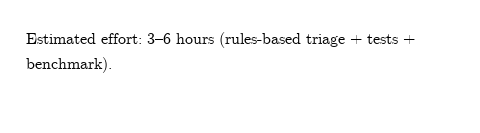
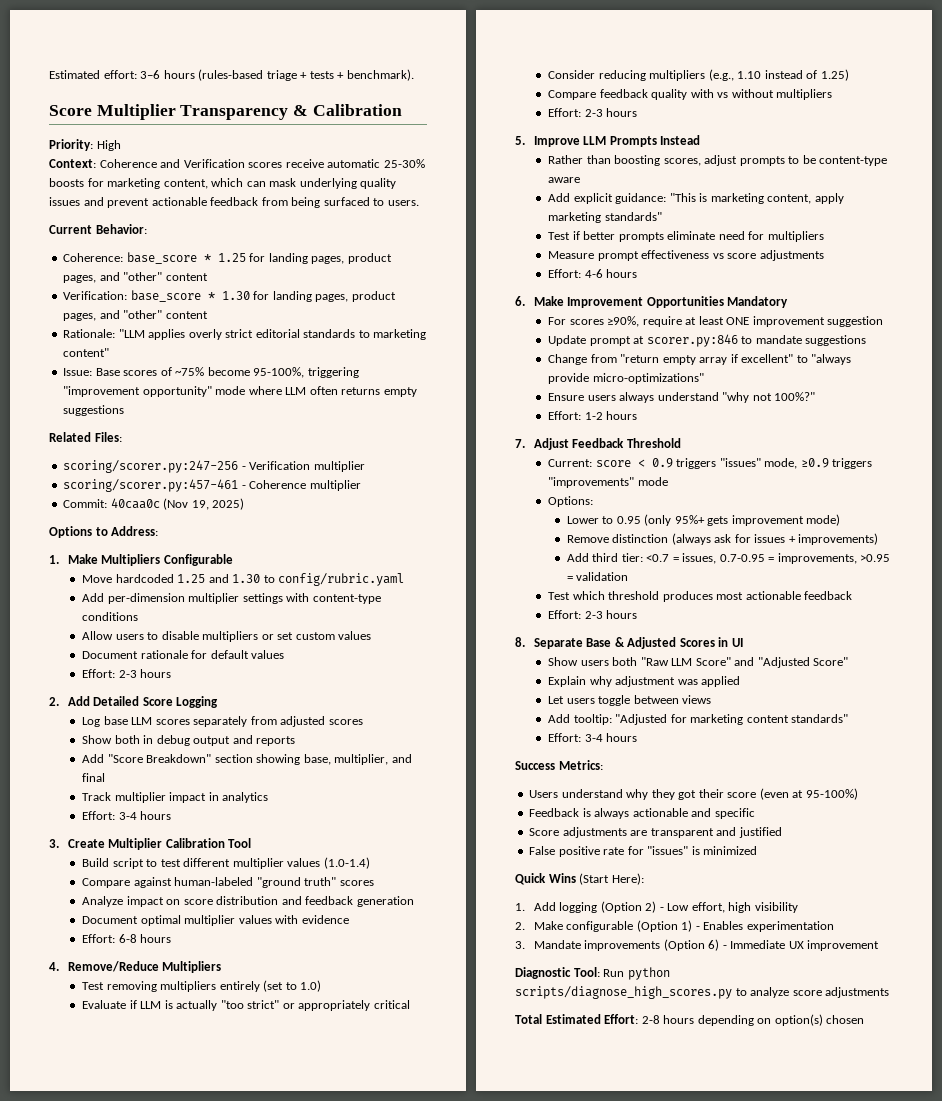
(112, 65) none -> [49,104,402,120] [49,139,121,151] [49,159,425,168] [49,178,397,189] [49,197,419,208] [49,224,147,234] [63,252,392,264] [63,272,208,283] [63,290,396,302] [63,310,208,321] [63,329,427,340] [63,348,110,357] [63,367,359,378] [63,386,417,397] [63,405,125,416] [49,432,122,442] [63,460,365,473] [63,479,361,492] [63,498,245,510] [49,526,159,538] [49,554,233,566] [81,573,405,586] [81,593,381,604] [81,612,138,621] [81,631,372,642] [81,650,285,659] [81,669,172,678] [49,696,219,708] [81,716,363,727] [81,735,296,746] [81,754,412,765] [81,773,105,782] [81,792,269,803] [81,811,172,820] [49,838,252,850] [81,857,370,869] [81,877,374,888] [81,896,414,907] [81,915,349,926] [81,934,172,943] [49,961,222,973] [81,980,322,992] [81,1000,410,1011] [547,69,849,81] [547,89,833,100] [547,108,638,117] [515,135,701,147] [547,155,888,166] [547,177,580,183] [547,193,844,204] [547,212,662,223] [547,231,824,242] [547,250,824,261] [547,269,638,278] [515,296,789,308] [547,316,884,327] [547,334,867,347] [547,354,852,365] [547,373,704,384] [547,392,816,403] [547,411,638,420] [515,438,681,450] [547,458,873,469] [547,477,668,488] [547,496,593,507] [566,514,841,526] [566,533,879,545] [566,553,891,564] [566,572,629,581] [547,591,853,602] [547,610,638,619] [515,637,743,649] [547,657,849,668] [547,676,741,687] [547,695,712,706] [547,714,849,725] [547,733,638,742] [515,760,603,770] [529,788,858,800] [529,808,755,819] [529,827,782,838] [529,846,758,857] [515,873,644,885] [515,901,798,913] [515,920,834,932] [515,939,880,951] [515,967,670,980] [515,986,890,999] [515,1014,865,1026] // Score Multiplier Transparency & Calibration // Priority: High // Context: Coherence and Verification scores receive automatic 25-30% boosts for marketing content, which can mask underlying quality issues and prevent actionable feedback from being surfaced to users. // Current Behavior: // Coherence: base_score * 1.25 for landing pages, product pages, and "other" content // Verification: base_score * 1.30 for landing pages, product pages, and "other" content // Rationale: "LLM applies overly strict editorial standards to marketing content" // Issue: Base scores of ~75% become 95-100%, triggering "improvement opportunity" mode where LLM often returns empty suggestions // Related Files: // scoring/scorer.py:247-256 - Verification multiplier // scoring/scorer.py:457-461 - Coherence multiplier // Commit: 40caa0c (Nov 19, 2025) // Options to Address: // 1. Make Multipliers Configurable // Move hardcoded 1.25 and 1.30 to config/rubric.yaml // Add per-dimension multiplier settings with content-type conditions // Allow users to disable multipliers or set custom values // Document rationale for default values // Effort: 2-3 hours // 2. Add Detailed Score Logging // Log base LLM scores separately from adjusted scores // Show both in debug output and reports // Add "Score Breakdown" section showing base, multiplier, and final // Track multiplier impact in analytics // Effort: 3-4 hours // 3. Create Multiplier Calibration Tool // Build script to test different multiplier values (1.0-1.4) // Compare against human-labeled "ground truth" scores // Analyze impact on score distribution and feedback generation // Document optimal multiplier values with evidence // Effort: 6-8 hours // 4. Remove/Reduce Multipliers // Test removing multipliers entirely (set to 1.0) // Evaluate if LLM is actually "too strict" or appropriately critical // Consider reducing multipliers (e.g., 1.10 instead of 1.25) // Compare feedback quality with vs without multipliers // Effort: 2-3 hours // 5. Improve LLM Prompts Instead // Rather than boosting scores, adjust prompts to be content-type aware // Add explicit guidance: "This is marketing content, apply marketing standards" // Test if better prompts eliminate need for multipliers // Measure prompt effectiveness vs score adjustments // Effort: 4-6 hours // 6. Make Improvement Opportunities Mandatory // For scores ≥90%, require at least ONE improvement suggestion // Update prompt at scorer.py:846 to mandate suggestions // Change from "return empty array if excellent" to "always provide micro-optimizations" // Ensure users always understand "why not 100%?" // Effort: 1-2 hours // 7. Adjust Feedback Threshold // Current: score < 0.9 triggers "issues" mode, ≥0.9 triggers "improvements" mode // Options: // Lower to 0.95 (only 95%+ gets improvement mode) // Remove distinction (always ask for issues + improvements) // Add third tier: <0.7 = issues, 0.7-0.95 = improvements, >0.95 = validation // Test which threshold produces most actionable feedback // Effort: 2-3 hours // 8. Separate Base & Adjusted Scores in UI // Show users both "Raw LLM Score" and "Adjusted Score" // Explain why adjustment was applied // Let users toggle between views // Add tooltip: "Adjusted for marketing content standards" // Effort: 3-4 hours // Success Metrics: // Users understand why they got their score (even at 95-100%) // Feedback is always actionable and specific // Score adjustments are transparent and justified // False positive rate for "issues" is minimized // Quick Wins (Start Here): // 1. Add logging (Option 2) - Low effort, high visibility // 2. Make configurable (Option 1) - Enables experimentation // 3. Mandate improvements (Option 6) - Immediate UX improvement // Diagnostic Tool: Run python scripts/diagnose_high_scores.py to analyze score adjustments // Total Estimated Effort: 2-8 hours depending on option(s) chosen

